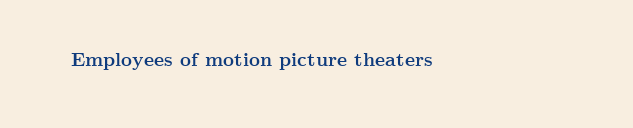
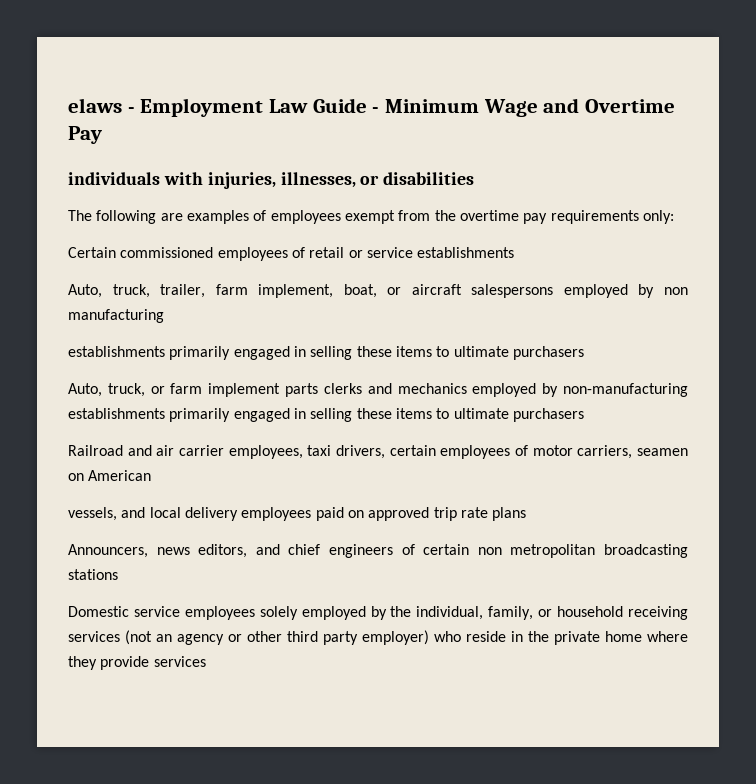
[71,53,433,70] Employees of motion picture theaters -> [68,98,676,117] [68,126,102,144] [68,172,475,189] [68,210,674,224] [68,247,515,261] [68,284,688,298] [68,309,164,323] [68,346,584,360] [68,383,688,397] [68,408,584,422] [68,445,688,459] [68,470,152,481] [68,507,527,521] [68,544,689,558] [68,569,118,580] [68,606,689,620] [68,630,688,645] [68,656,206,670] elaws - Employment Law Guide - Minimum Wage and Overtime Pay // individuals with injuries, illnesses, or disabilities // The following are examples of employees exempt from the overtime pay requirements only: // Certain commissioned employees of retail or service establishments // Auto, truck, trailer, farm implement, boat, or aircraft salespersons employed by non manufacturing // establishments primarily engaged in selling these items to ultimate purchasers // Auto, truck, or farm implement parts clerks and mechanics employed by non-manufacturing establishments primarily engaged in selling these items to ultimate purchasers // Railroad and air carrier employees, taxi drivers, certain employees of motor carriers, seamen on American // vessels, and local delivery employees paid on approved trip rate plans // Announcers, news editors, and chief engineers of certain non metropolitan broadcasting stations // Domestic service employees solely employed by the individual, family, or household receiving services (not an agency or other third party employer) who reside in the private home where they provide services

